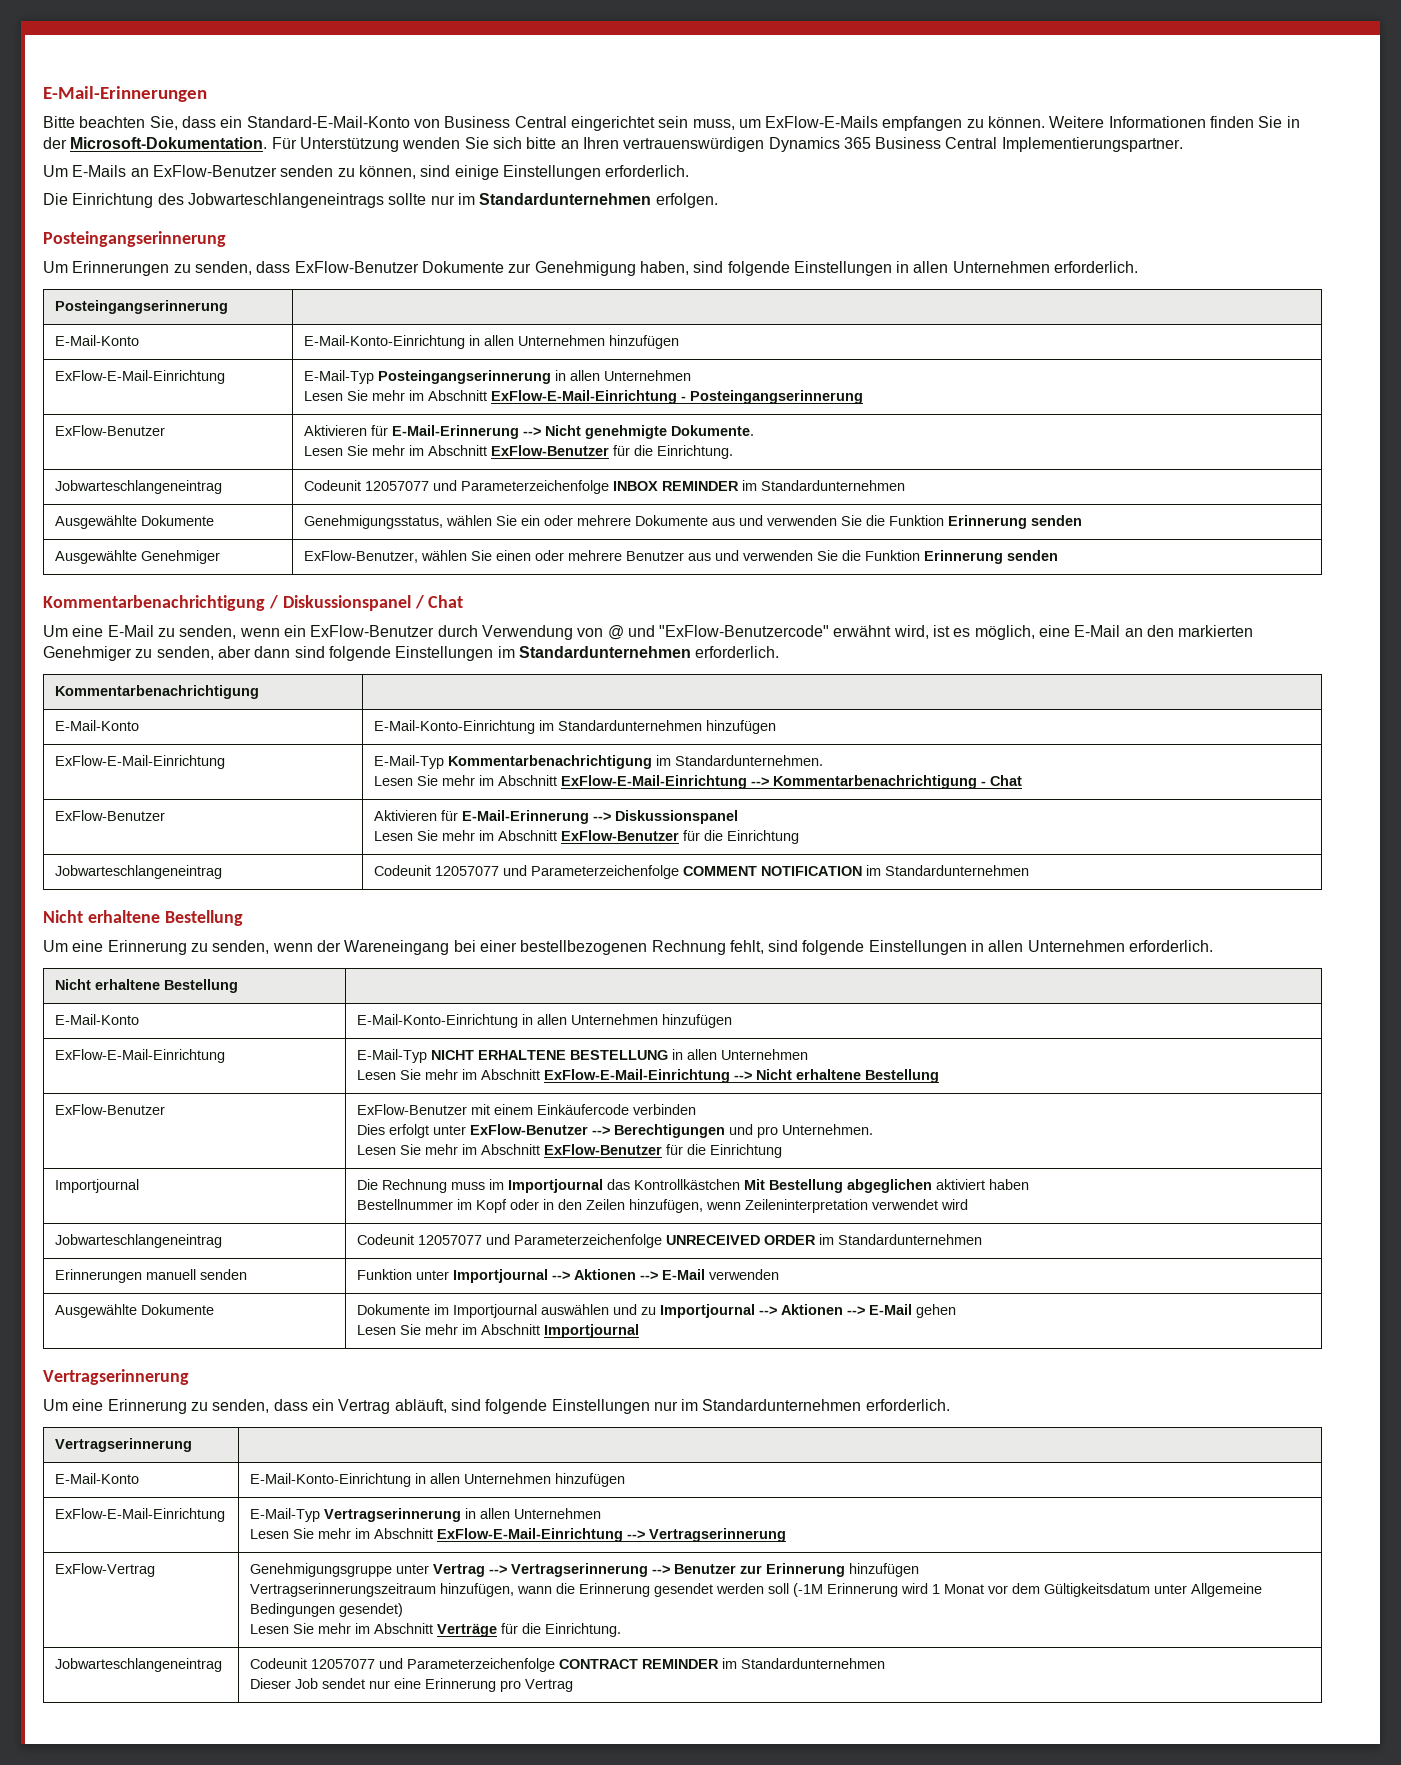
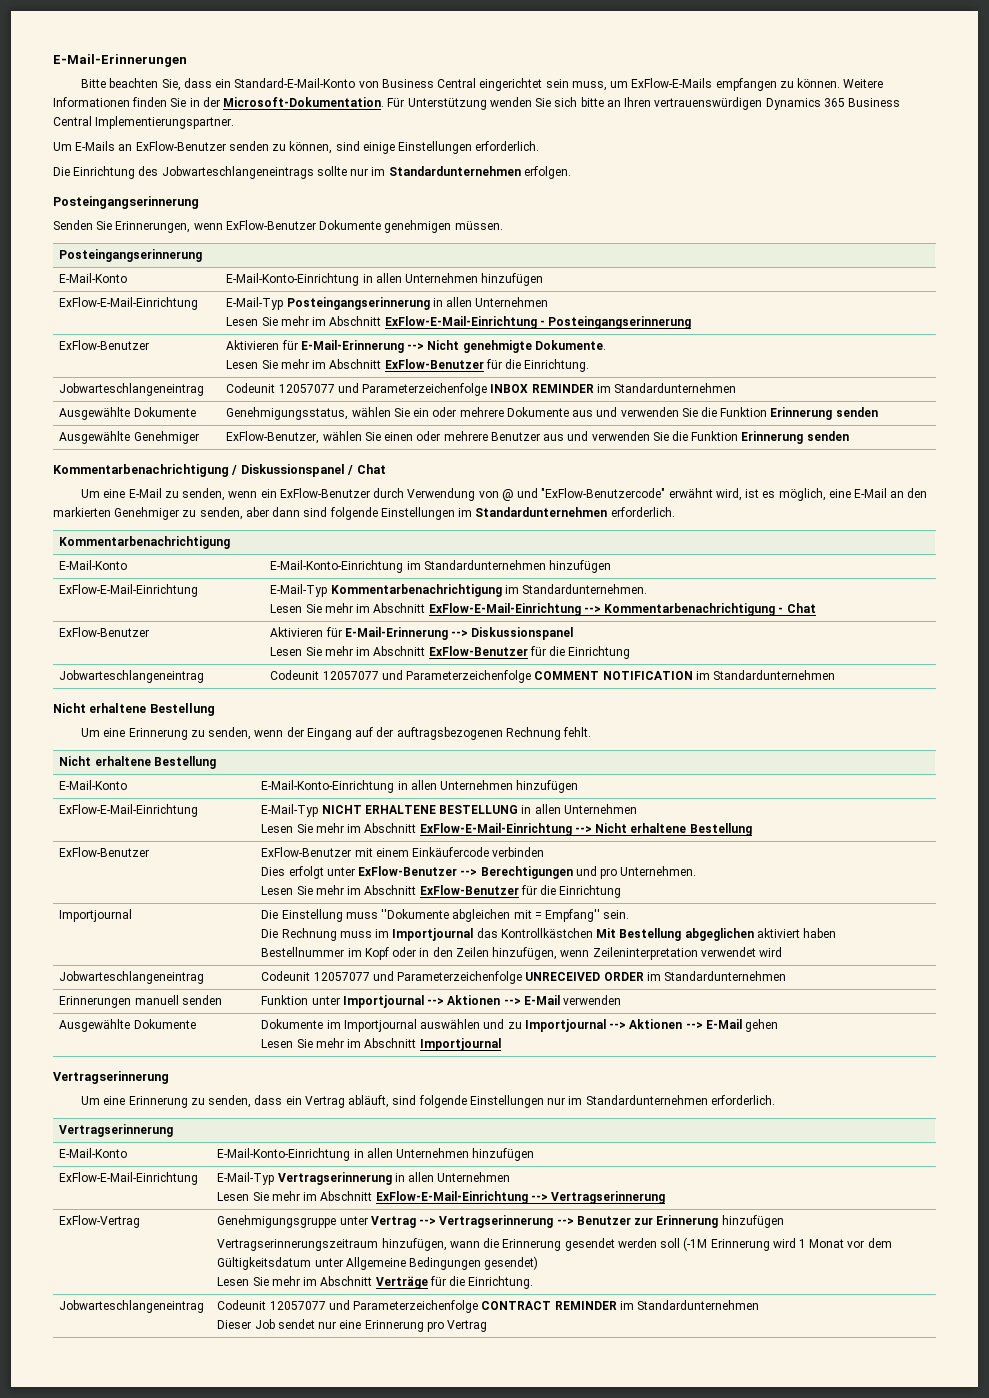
[43,261,1139,276] Um Erinnerungen zu senden, dass ExFlow-Benutzer Dokumente zur Genehmigung haben, sind folgende Einstellungen in allen Unternehmen erforderlich. -> [53,220,503,233] Senden Sie Erinnerungen, wenn ExFlow-Benutzer Dokumente genehmigen müssen.
[344,940,1214,955] Wareneingang bei einer bestellbezogenen Rechnung fehlt, sind folgende Einstellungen in allen Unternehmen erforderlich. -> [306,727,592,740] Eingang auf der auftragsbezogenen Rechnung fehlt.
(379, 1184) none -> [281,909,630,922] [261,929,279,938] Einstellung muss ''Dokumente abgleichen mit = Empfang'' sein. // Die

